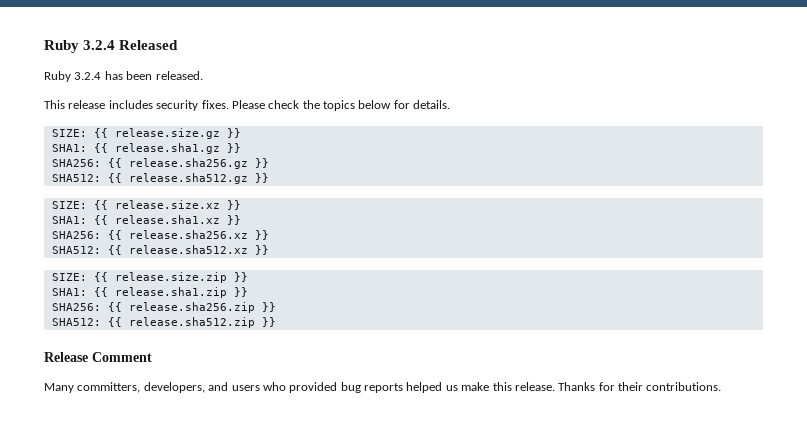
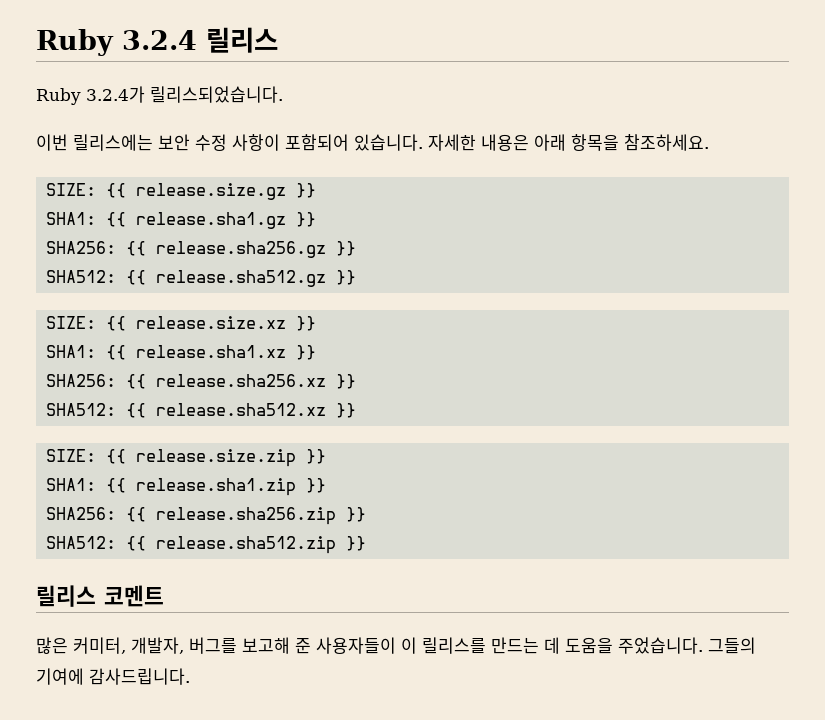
[44,40,179,53] [44,71,203,82] [44,100,451,111] Ruby 3.2.4 Released // Ruby 3.2.4 has been released. // This release includes security fixes. Please check the topics below for details. -> [36,27,278,56] [36,86,283,105] [36,134,709,151] Ruby 3.2.4 릴리스 // Ruby 3.2.4가 릴리스되었습니다. // 이번 릴리스에는 보안 수정 사항이 포함되어 있습니다. 자세한 내용은 아래 항목을 참조하세요.
[44,352,152,362] [44,382,722,393] Release Comment // Many committers, developers, and users who provided bug reports helped us make this release. Thanks for their contributions. -> [36,585,164,607] [36,637,756,654] [36,668,190,685] 릴리스 코멘트 // 많은 커미터, 개발자, 버그를 보고해 준 사용자들이 이 릴리스를 만드는 데 도움을 주었습니다. 그들의 기여에 감사드립니다.

